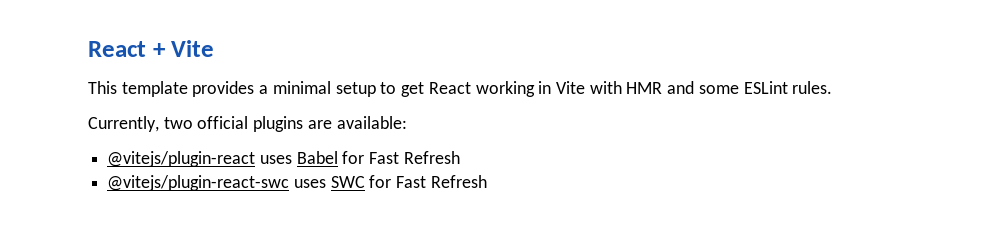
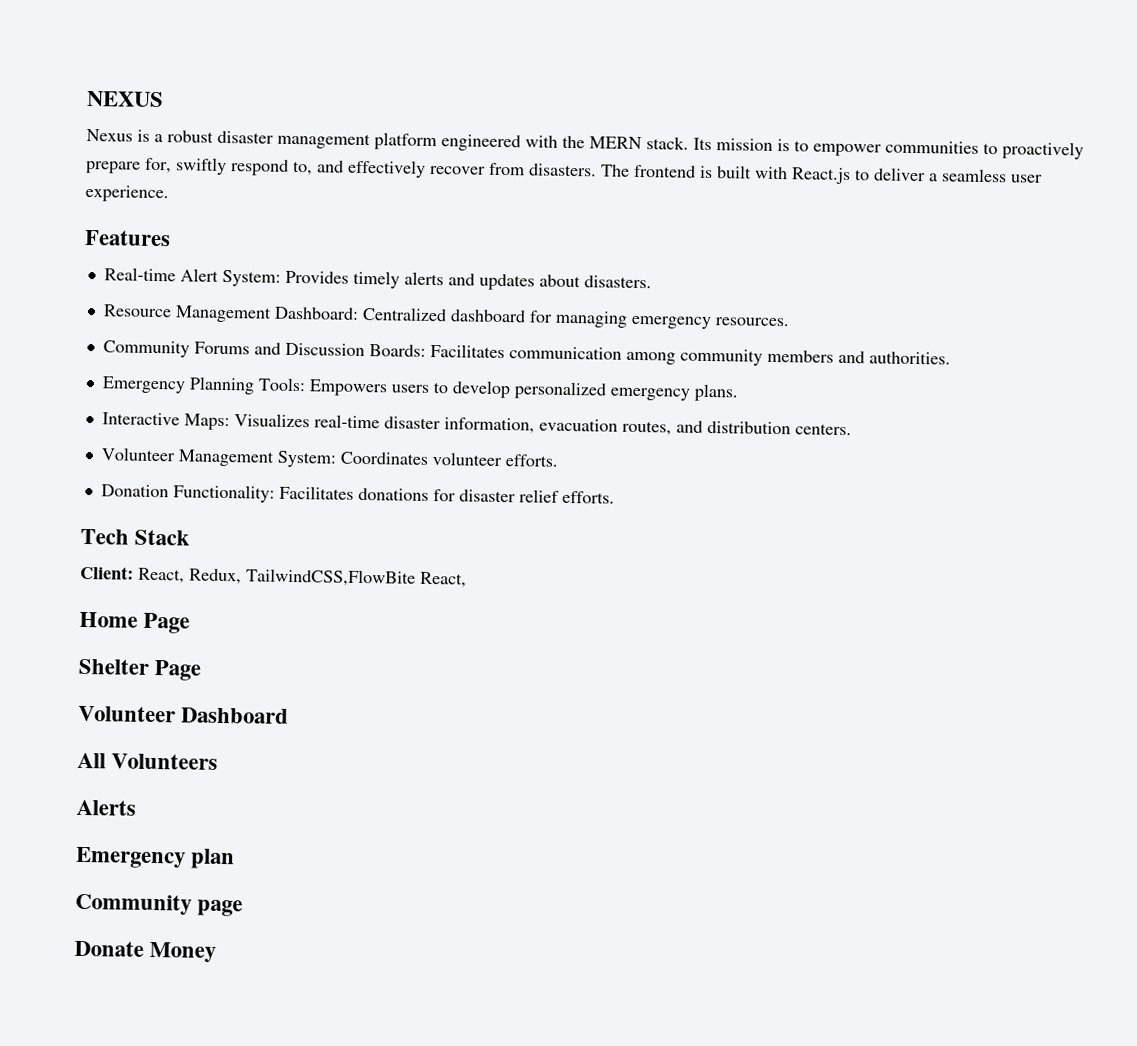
[88,40,215,57] [88,81,833,97] [88,116,407,132] [107,151,460,167] [107,175,487,191] React + Vite // This template provides a minimal setup to get React working in Vite with HMR and some ESLint rules. // Currently, two official plugins are available: // @vitejs/plugin-react uses Babel for Fast Refresh // @vitejs/plugin-react-swc uses SWC for Fast Refresh -> [86,90,164,108] [86,128,1084,160] [86,157,1043,185] [85,184,169,203] [84,229,171,247] [103,267,652,291] [102,304,789,330] [102,340,951,366] [101,376,739,402] [101,412,852,436] [100,447,558,468] [100,484,615,504] [80,528,191,546] [80,565,467,588] [79,611,191,634] [78,658,202,681] [78,705,290,724] [77,752,219,770] [76,799,136,816] [75,846,236,870] [75,893,244,917] [74,940,217,963] NEXUS // Nexus is a robust disaster management platform engineered with the MERN stack. Its mission is to empower communities to proactively prepare for, swiftly respond to, and effectively recover from disasters. The frontend is built with React.js to deliver a seamless user experience. // Features // Real-time Alert System: Provides timely alerts and updates about disasters. // Resource Management Dashboard: Centralized dashboard for managing emergency resources. // Community Forums and Discussion Boards: Facilitates communication among community members and authorities. // Emergency Planning Tools: Empowers users to develop personalized emergency plans. // Interactive Maps: Visualizes real-time disaster information, evacuation routes, and distribution centers. // Volunteer Management System: Coordinates volunteer efforts. // Donation Functionality: Facilitates donations for disaster relief efforts. // Tech Stack // Client: React, Redux, TailwindCSS,FlowBite React, // Home Page // Shelter Page // Volunteer Dashboard // All Volunteers // Alerts // Emergency plan // Community page // Donate Money

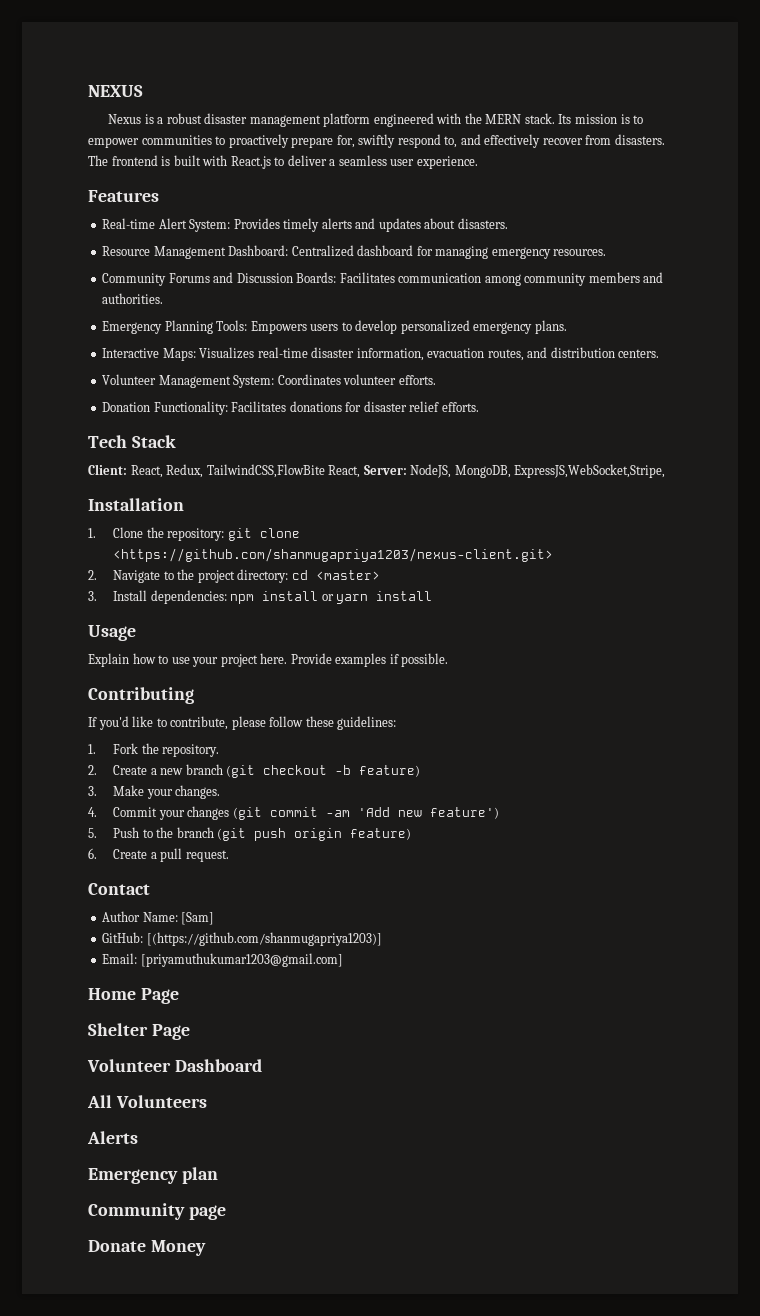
(467, 579) none -> [363,464,666,478] [88,498,184,511] [88,527,300,541] [112,548,553,562] [88,569,380,583] [88,590,433,604] [88,625,136,641] [88,653,449,667] [88,687,194,704] [88,716,397,730] [88,743,220,757] [88,764,421,778] [88,785,221,799] [88,806,499,820] [88,827,412,841] [88,848,229,862] [88,883,150,895] [102,911,215,925] [102,932,382,946] [102,953,343,967] Server: NodeJS, MongoDB, ExpressJS,WebSocket,Stripe, // Installation // 1. Clone the repository: git clone <https://github.com/shanmugapriya1203/nexus-client.git> // 2. Navigate to the project directory: cd <master> // 3. Install dependencies: npm install or yarn install // Usage // Explain how to use your project here. Provide examples if possible. // Contributing // If you'd like to contribute, please follow these guidelines: // 1. Fork the repository. // 2. Create a new branch (git checkout -b feature) // 3. Make your changes. // 4. Commit your changes (git commit -am 'Add new feature') // 5. Push to the branch (git push origin feature) // 6. Create a pull request. // Contact // Author Name: [Sam] // GitHub: [(https://github.com/shanmugapriya1203)] // Email: [priyamuthukumar1203@gmail.com]

